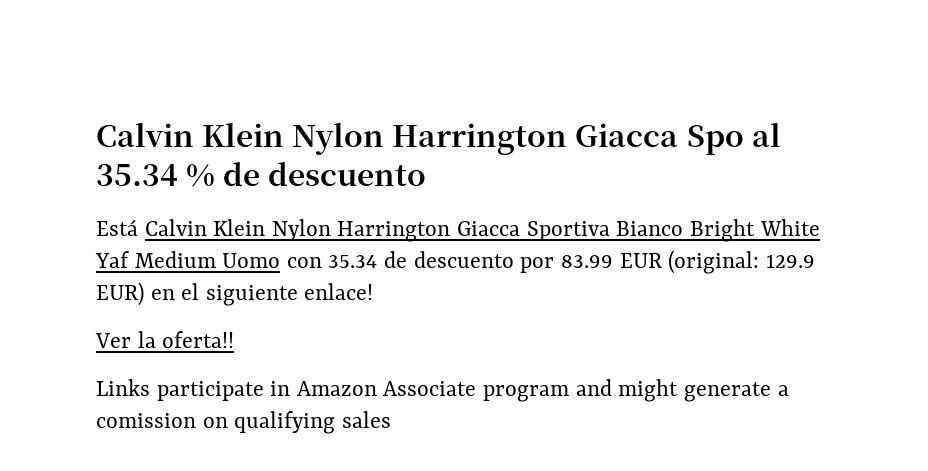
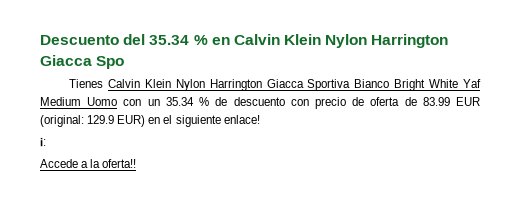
(96, 134) none -> [40,34,230,45] Descuento del 35.34 % en
[751,122,781,147] [96,162,427,187] [96,219,138,236] al 35.34 % de descuento // Está -> [69,79,104,88] // Tienes
[328,251,555,273] 35.34 de descuento por -> [147,97,417,109] un 35.34 % de descuento con precio de oferta de
[95,333,131,348] Ver -> [40,137,46,147] [40,159,89,168] ℹ: // Accede a
[96,379,789,402] [96,411,391,434] // Links participate in Amazon Associate program and might generate a comission on qualifying sales -> (137, 163) none

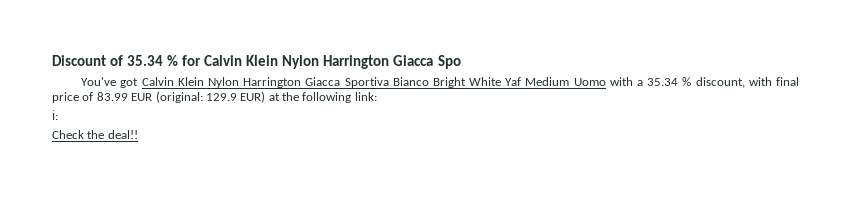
[40,34,230,45] Descuento del 35.34 % en -> [52,55,202,66] Discount of 35.34 % for
[69,79,104,88] Tienes -> [81,77,139,88] You've got
[123,97,417,109] con un 35.34 % de descuento con precio de oferta de -> [609,77,800,88] [52,92,94,103] with a 35.34 % discount, with final price of
[148,115,260,127] [40,137,46,147] [40,159,137,168] en el siguiente enlace! // ℹ: // Accede a la oferta!! -> [268,92,377,103] [52,110,58,120] [52,130,138,139] at the following link: // ℹ: // Check the deal!!

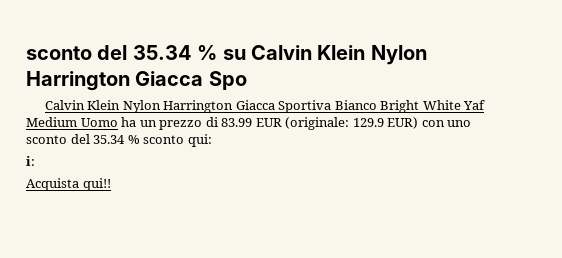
[52,55,202,66] Discount of 35.34 % for -> [26,45,246,60] sconto del 35.34 % su
[81,77,139,88] You've got -> (247, 80) none
[609,77,800,88] [52,91,377,103] [52,110,58,120] [52,130,138,139] with a 35.34 % discount, with final price of 83.99 EUR (original: 129.9 EUR) at the following link: // ℹ: // Check the deal!! -> [121,117,472,130] [26,134,212,147] [26,156,35,166] [26,178,111,191] ha un prezzo di 83.99 EUR (originale: 129.9 EUR) con uno sconto del 35.34 % sconto qui: // ℹ: // Acquista qui!!

